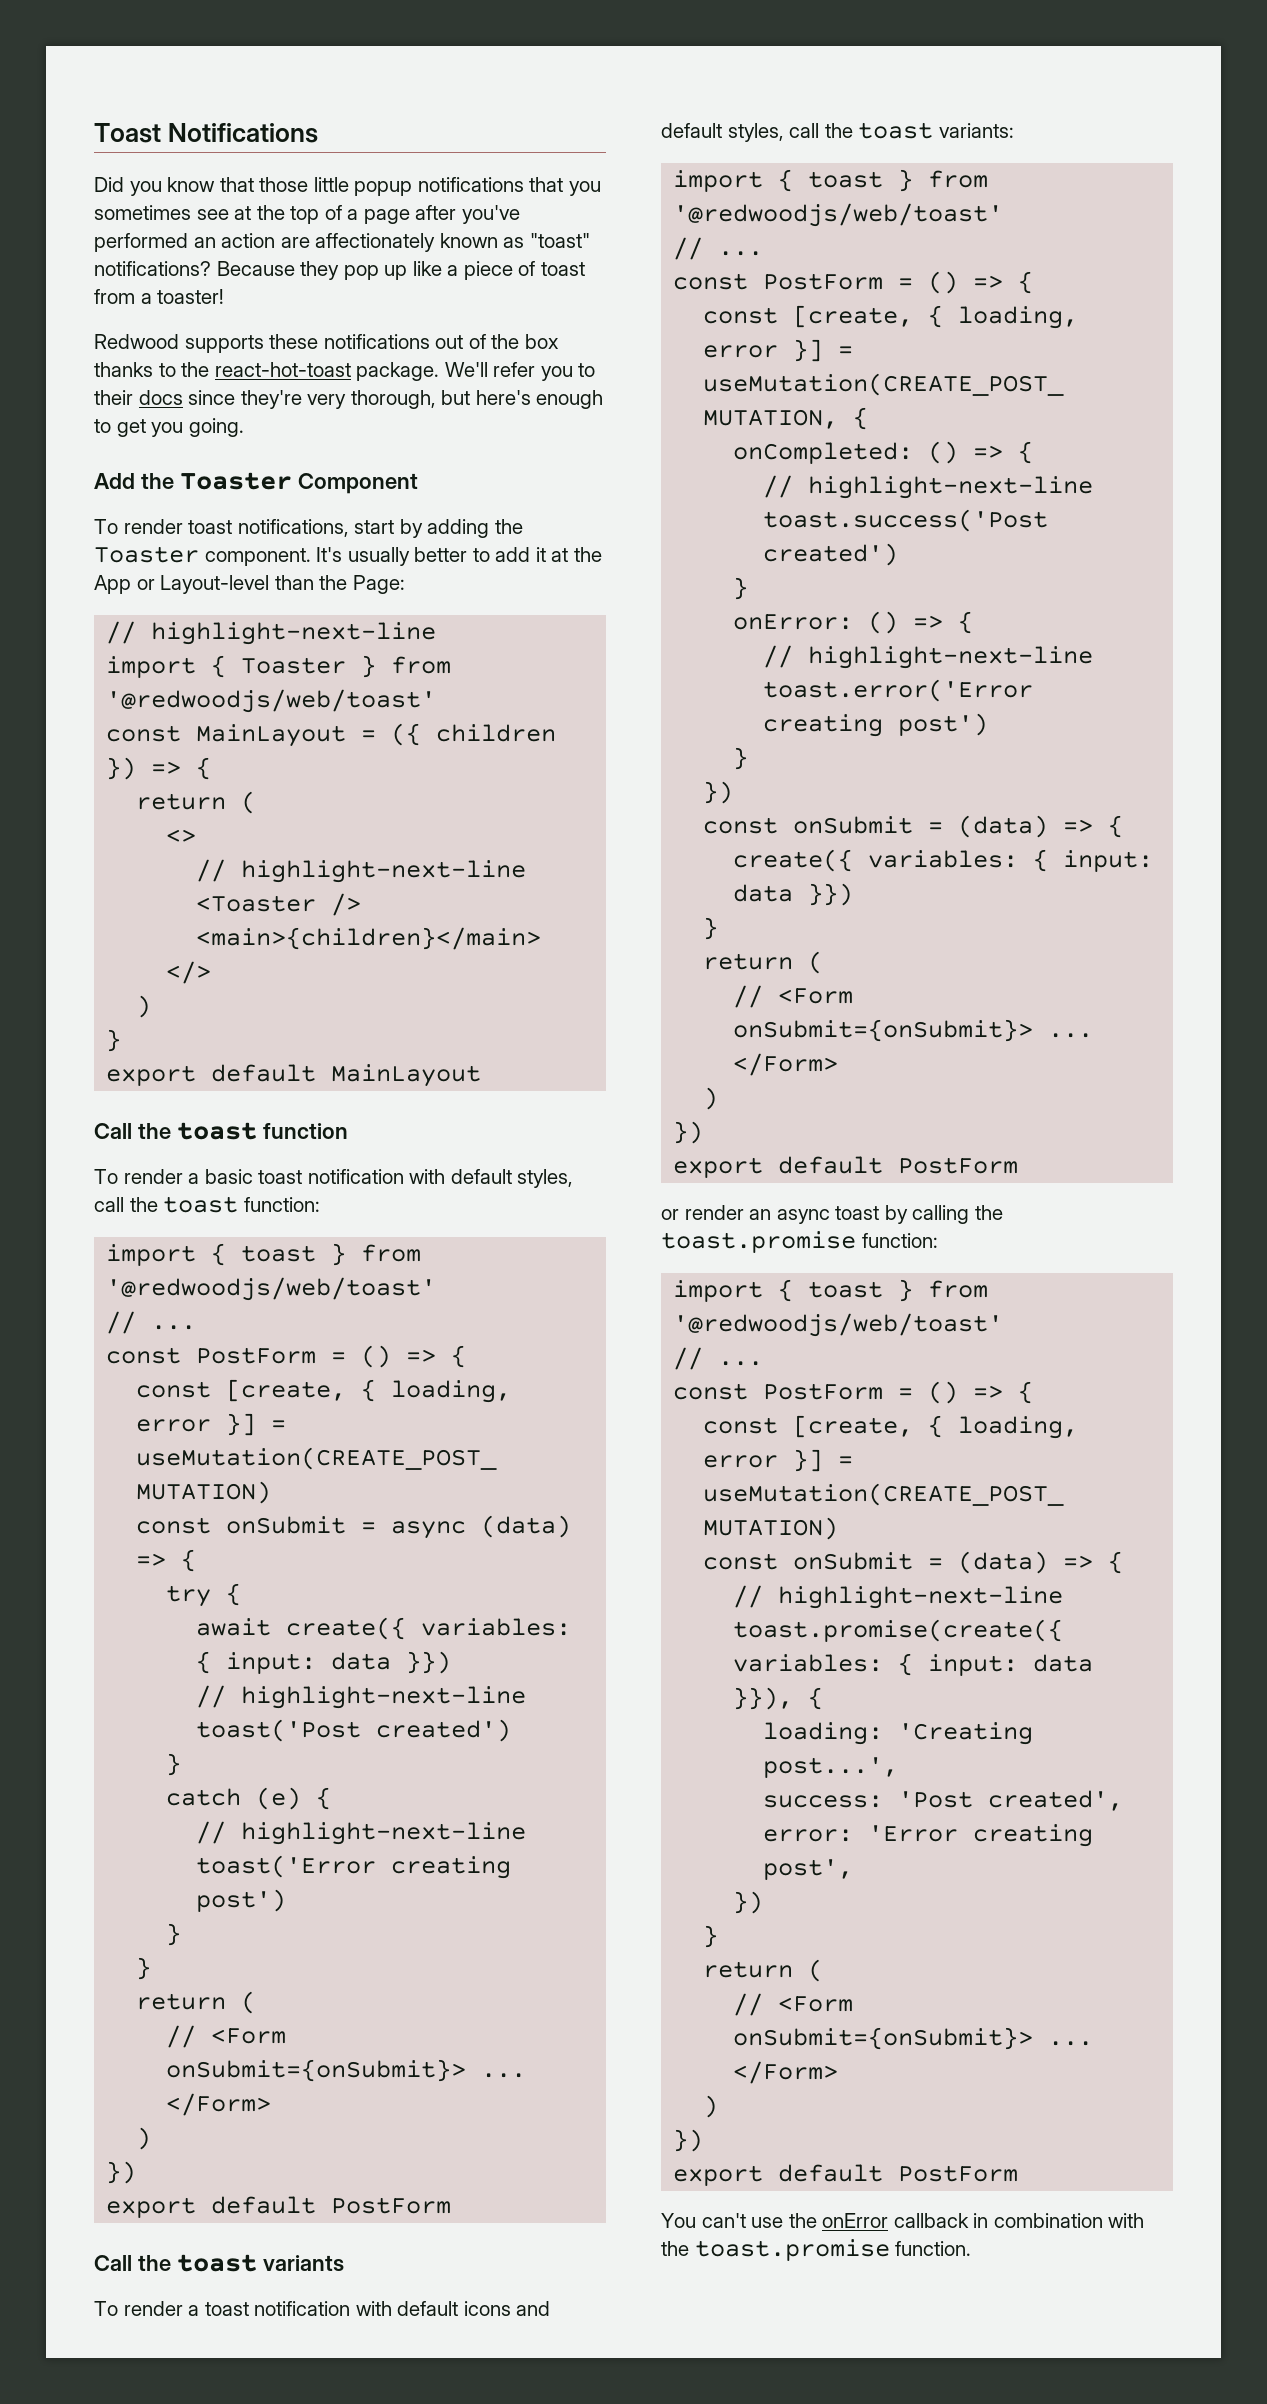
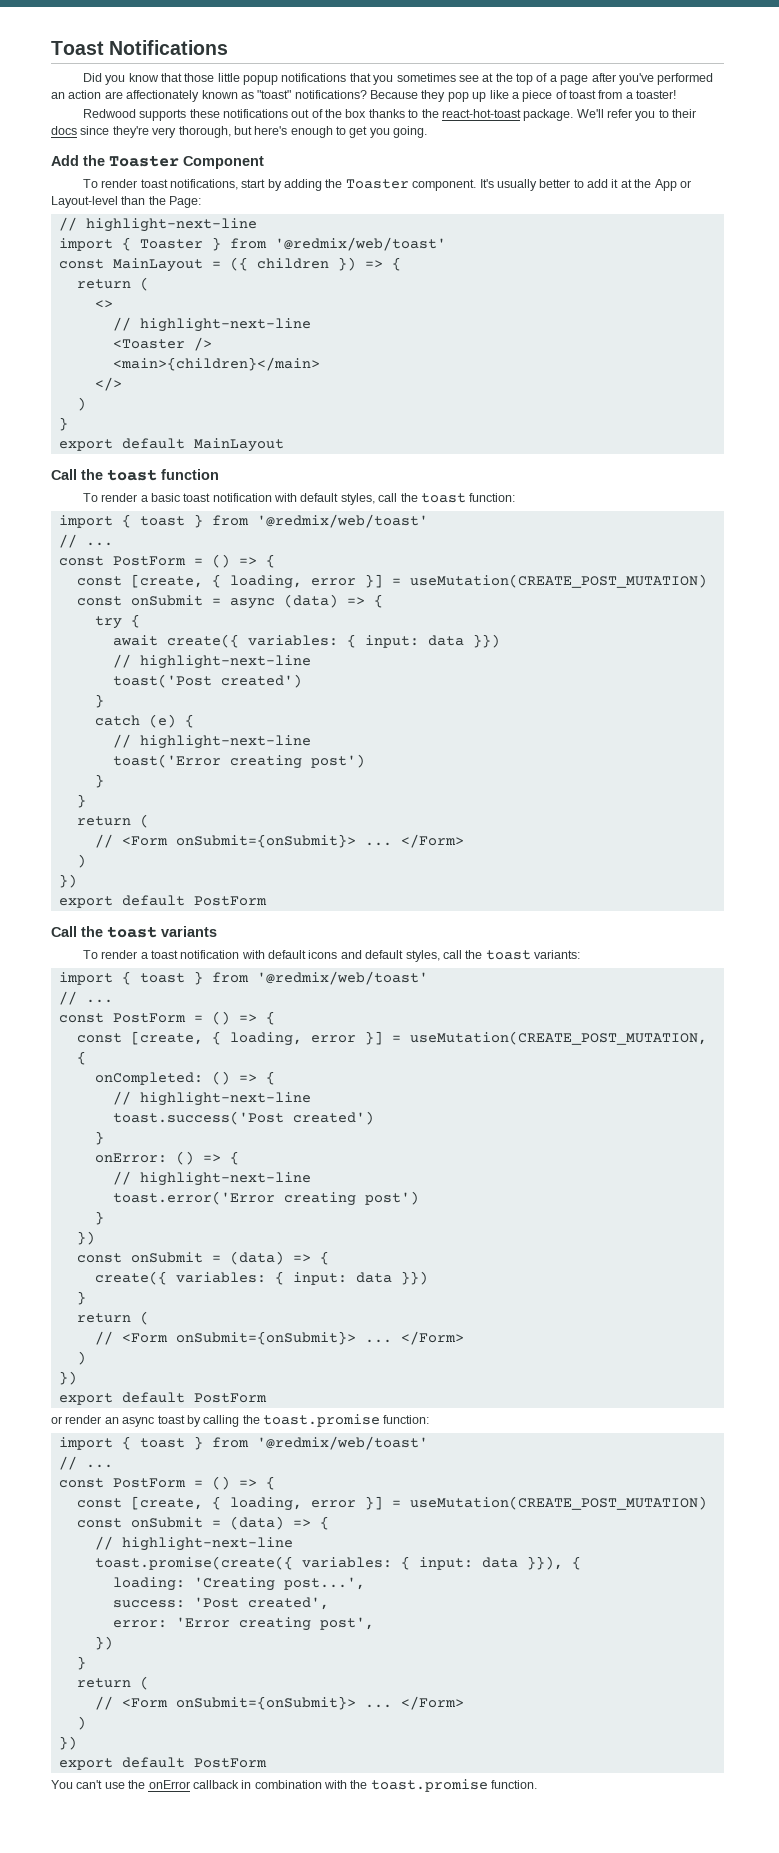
[106,689,437,713] '@redwoodjs/web/toast' -> [274,237,446,251] '@redmix/web/toast'
[106,1277,437,1301] '@redwoodjs/web/toast' -> [256,514,428,528] '@redmix/web/toast'
[673,203,1004,227] '@redwoodjs/web/toast' -> [256,971,428,985] '@redmix/web/toast'
[673,1313,1004,1337] '@redwoodjs/web/toast' -> [256,1436,428,1450] '@redmix/web/toast'

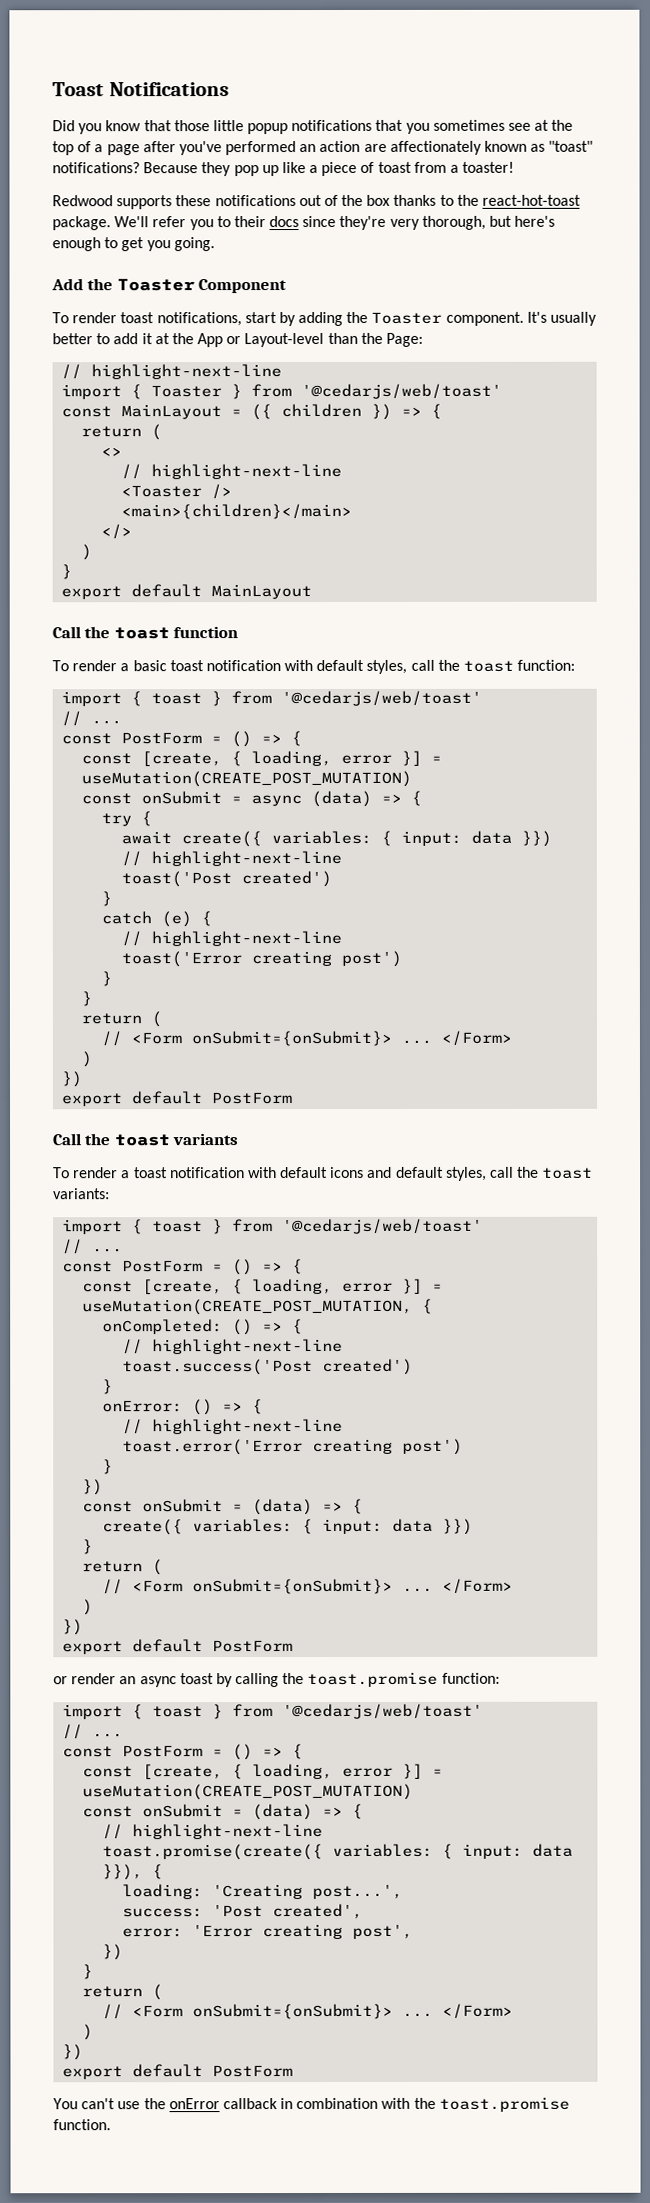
[274,237,446,251] '@redmix/web/toast' -> [301,383,503,400] '@cedarjs/web/toast'
[256,514,428,528] '@redmix/web/toast' -> [281,690,483,707] '@cedarjs/web/toast'
[256,971,428,985] '@redmix/web/toast' -> [282,1218,484,1235] '@cedarjs/web/toast'
[256,1436,428,1450] '@redmix/web/toast' -> [282,1703,484,1720] '@cedarjs/web/toast'

